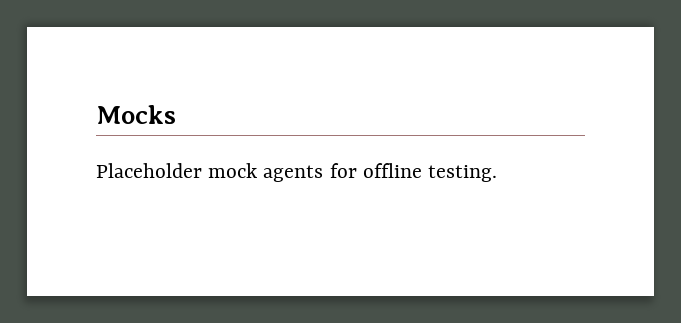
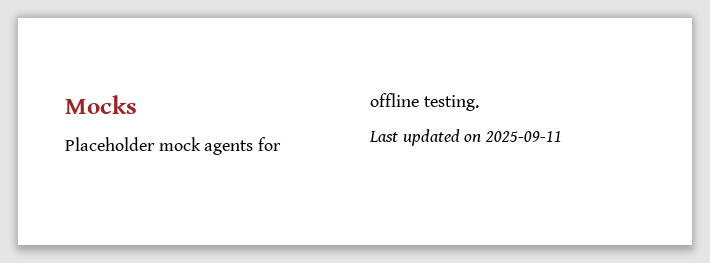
(498, 173) none -> [369,129,563,146] // Last updated on 2025-09-11

